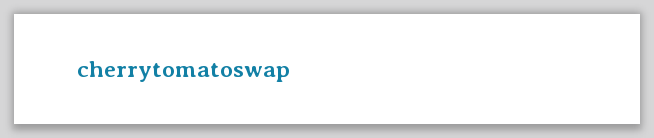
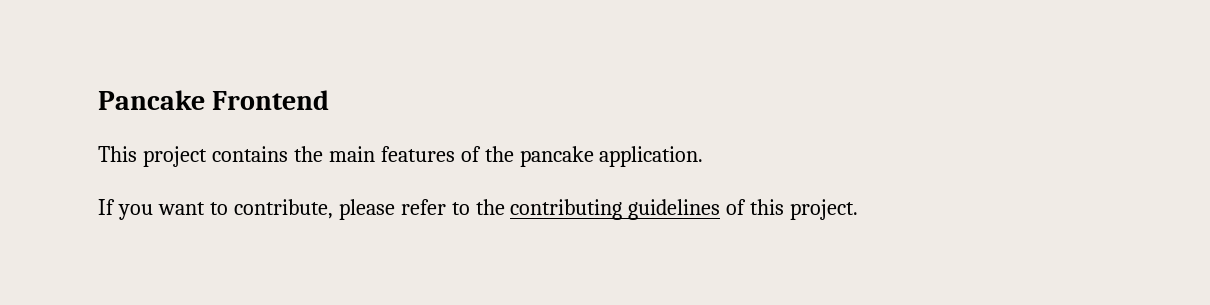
[77,61,290,82] cherrytomatoswap -> [98,90,330,110] [98,146,704,167] [98,199,859,220] Pancake Frontend // This project contains the main features of the pancake application. // If you want to contribute, please refer to the contributing guidelines of this project.

